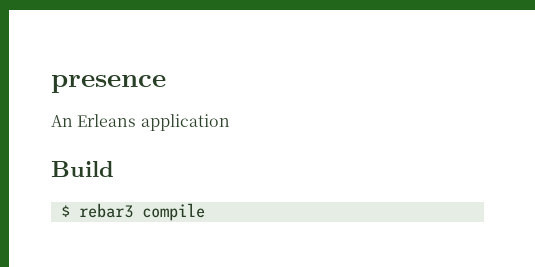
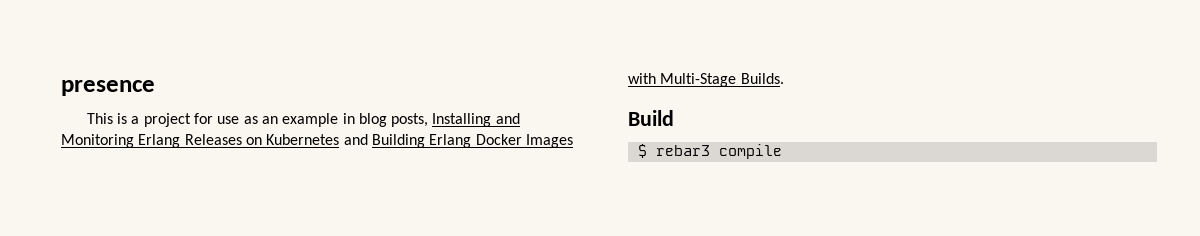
[51,114,230,131] An Erleans application -> [86,113,520,127] [61,134,573,148] [628,73,784,87] This is a project for use as an example in blog posts, Installing and Monitoring Erlang Releases on Kubernetes and Building Erlang Docker Images with Multi-Stage Builds.

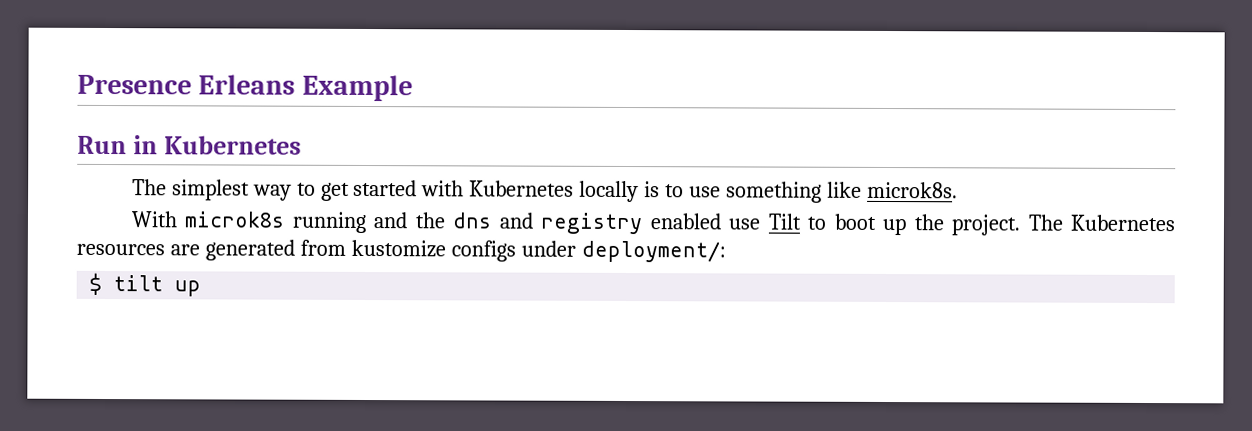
[61,80,155,96] [86,113,520,127] [61,134,573,148] [628,73,784,87] [628,110,674,126] presence // This is a project for use as an example in blog posts, Installing and Monitoring Erlang Releases on Kubernetes and Building Erlang Docker Images with Multi-Stage Builds. // Build -> [77,74,413,102] [77,135,302,155] [131,179,958,203] [130,211,1177,236] [76,239,726,263] Presence Erleans Example // Run in Kubernetes // The simplest way to get started with Kubernetes locally is to use something like microk8s. // With microk8s running and the dns and registry enabled use Tilt to boot up the project. The Kubernetes resources are generated from kustomize configs under deployment/:
[655,144,782,159] rebar3 compile -> [113,275,202,297] tilt up

